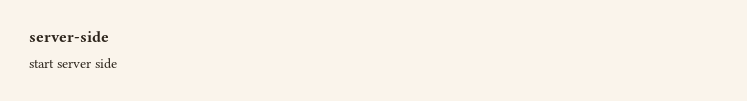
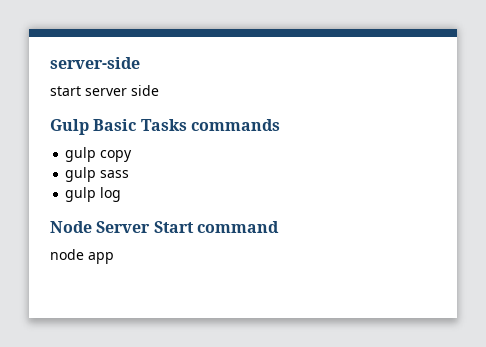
(117, 63) none -> [50,119,280,135] [65,147,133,162] [65,167,130,182] [65,187,122,202] [50,221,279,233] [50,249,114,264] // Gulp Basic Tasks commands // gulp copy // gulp sass // gulp log // Node Server Start command // node app

